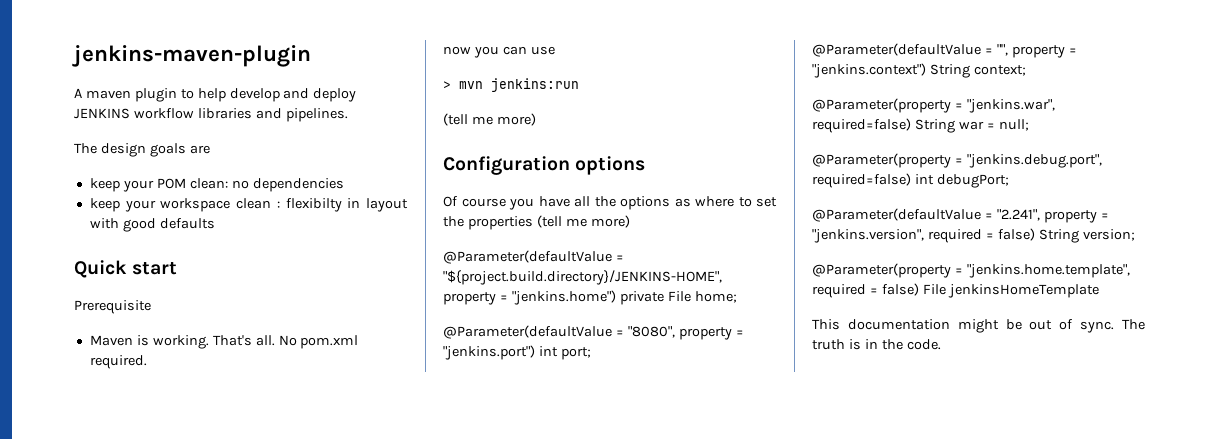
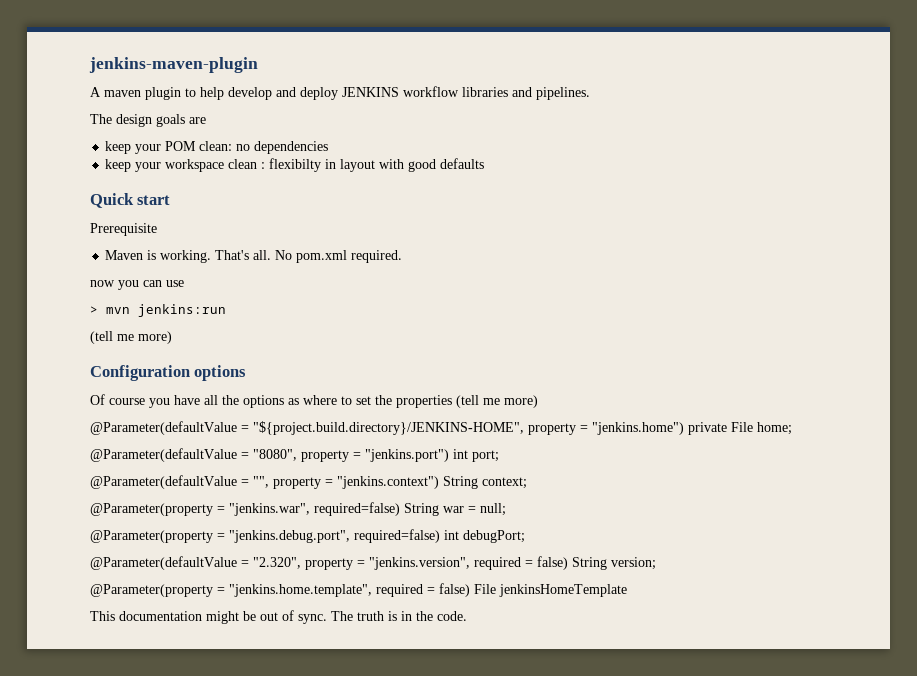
[996,209,1040,221] "2.241", -> [253,557,301,569] "2.320",

